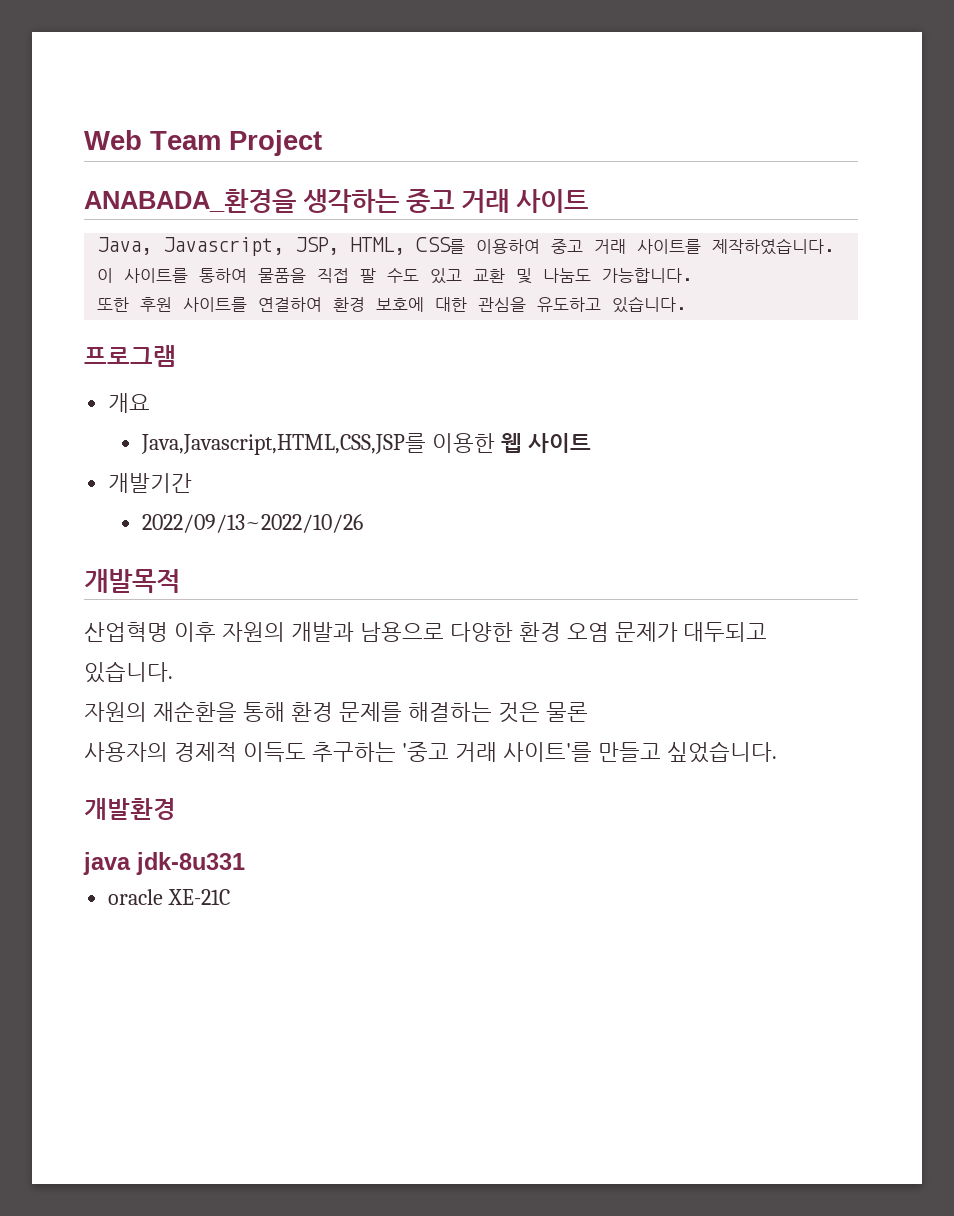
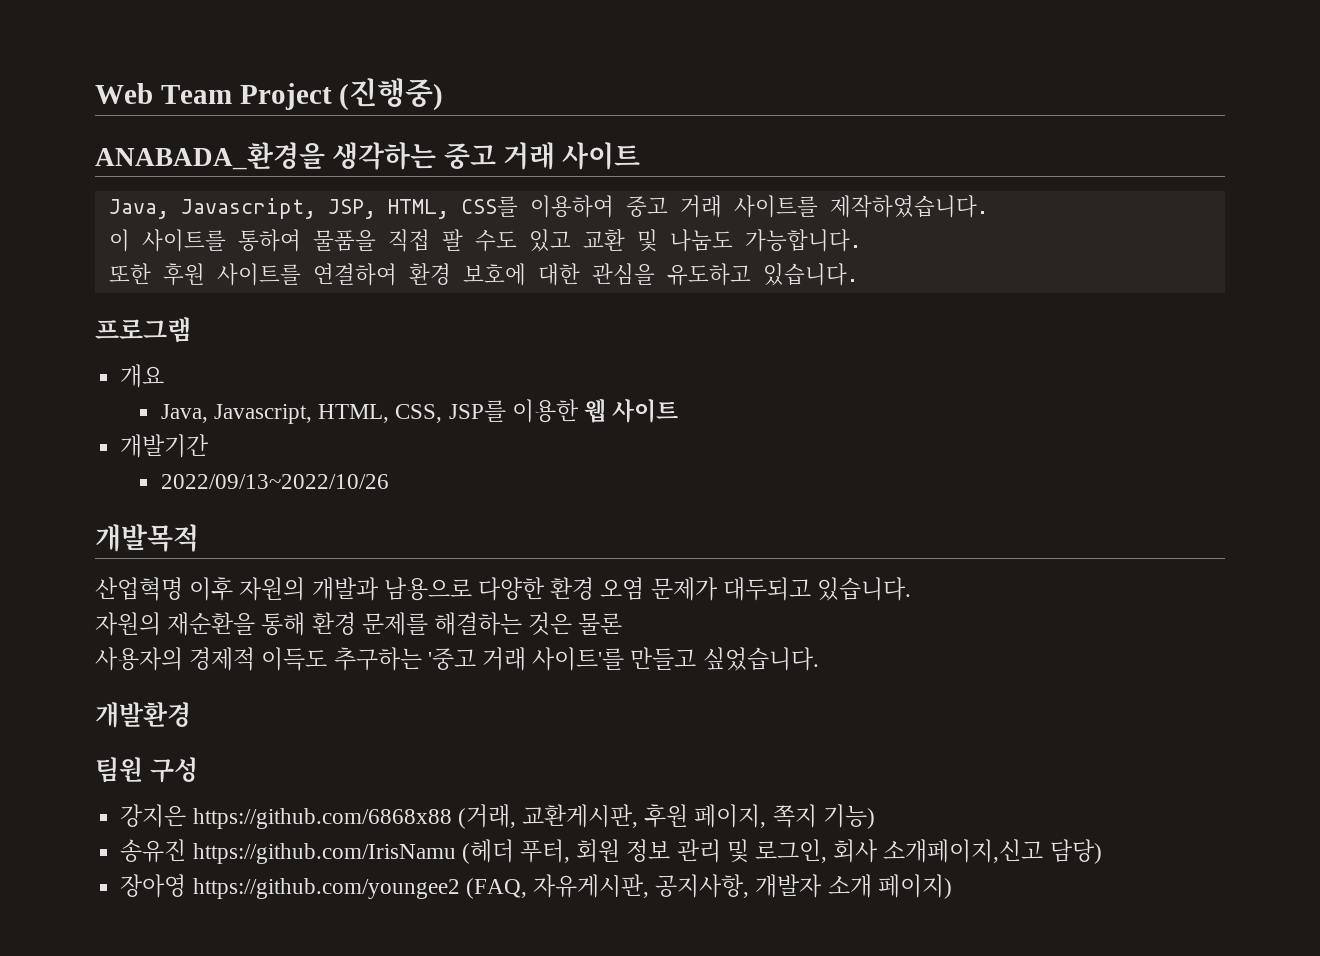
(322, 143) none -> [339,78,444,111] (진행중)
[140,433,426,455] Java,Javascript,HTML,CSS,JSP를 -> [160,400,506,424] Java, Javascript, HTML, CSS, JSP를
[83,852,245,875] [108,889,231,905] java jdk-8u331 // oracle XE-21C -> [95,757,198,783] [120,804,875,829] [120,839,1102,864] [120,874,952,899] 팀원 구성 // 강지은 https://github.com/6868x88 (거래, 교환게시판, 후원 페이지, 쪽지 기능) // 송유진 https://github.com/IrisNamu (헤더 푸터, 회원 정보 관리 및 로그인, 회사 소개페이지,신고 담당) // 장아영 https://github.com/youngee2 (FAQ, 자유게시판, 공지사항, 개발자 소개 페이지)

